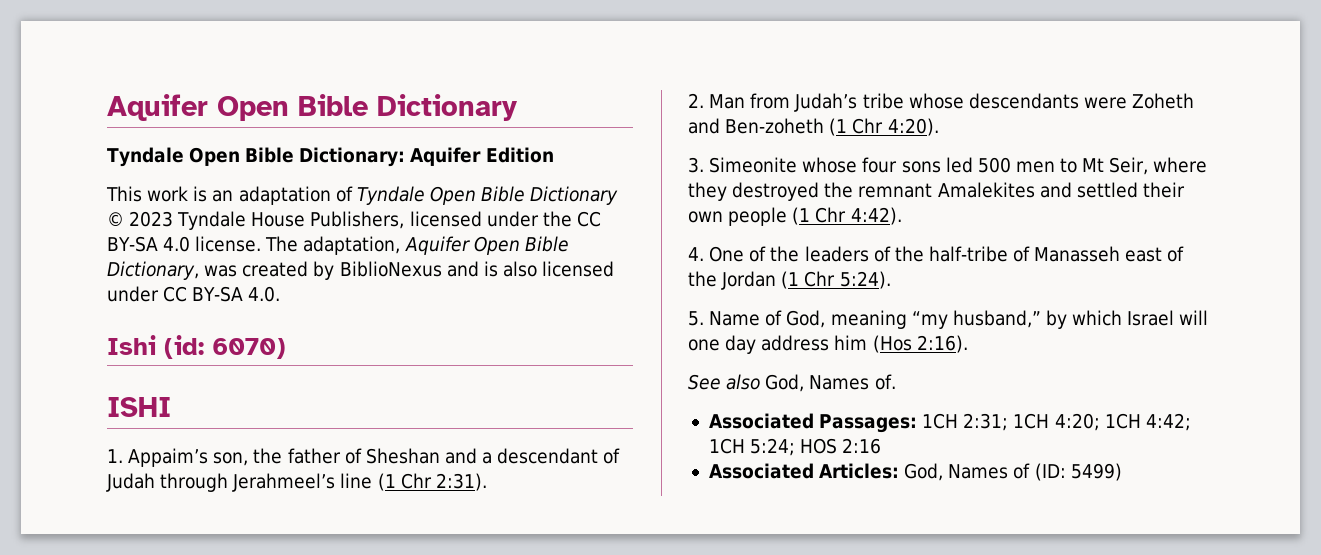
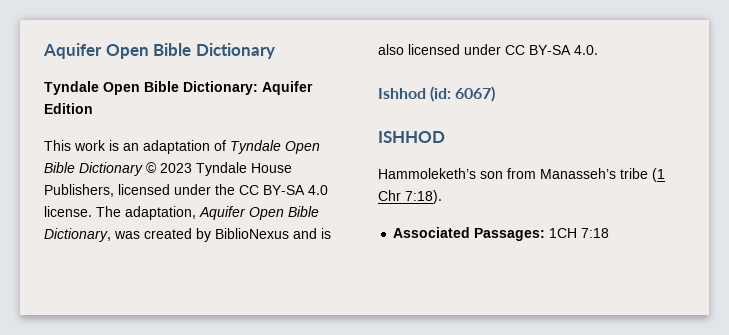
[107,335,286,359] [107,397,171,417] [107,448,621,467] [106,473,487,492] [688,93,1195,112] [688,118,939,136] [688,157,1208,175] [688,182,1185,201] [688,207,902,226] [688,246,1185,262] [688,271,891,290] [688,310,1209,329] [688,335,968,354] [688,374,896,392] [708,413,1191,433] [708,438,882,456] [708,463,1122,481] Ishi (id: 6070) // ISHI // 1. Appaim’s son, the father of Sheshan and a descendant of Judah through Jerahmeel’s line (1 Chr 2:31). // 2. Man from Judah’s tribe whose descendants were Zoheth and Ben-zoheth (1 Chr 4:20). // 3. Simeonite whose four sons led 500 men to Mt Seir, where they destroyed the remnant Amalekites and settled their own people (1 Chr 4:42). // 4. One of the leaders of the half-tribe of Manasseh east of the Jordan (1 Chr 5:24). // 5. Name of God, meaning “my husband,” by which Israel will one day address him (Hos 2:16). // See also God, Names of. // Associated Passages: 1CH 2:31; 1CH 4:20; 1CH 4:42; 1CH 5:24; HOS 2:16 // Associated Articles: God, Names of (ID: 5499) -> [378,86,496,102] [378,131,445,143] [378,168,665,182] [378,190,442,204] [393,227,610,241] Ishhod (id: 6067) // ISHHOD // Hammoleketh’s son from Manasseh’s tribe (1 Chr 7:18). // Associated Passages: 1CH 7:18

